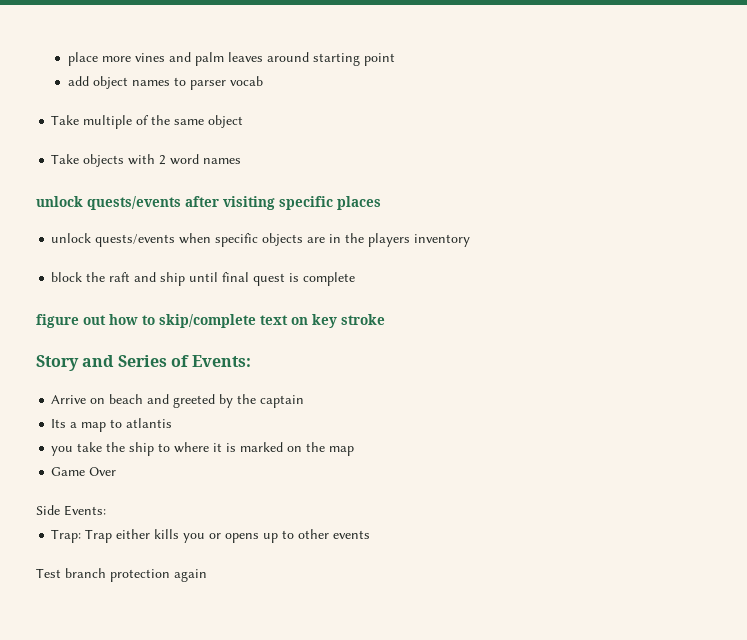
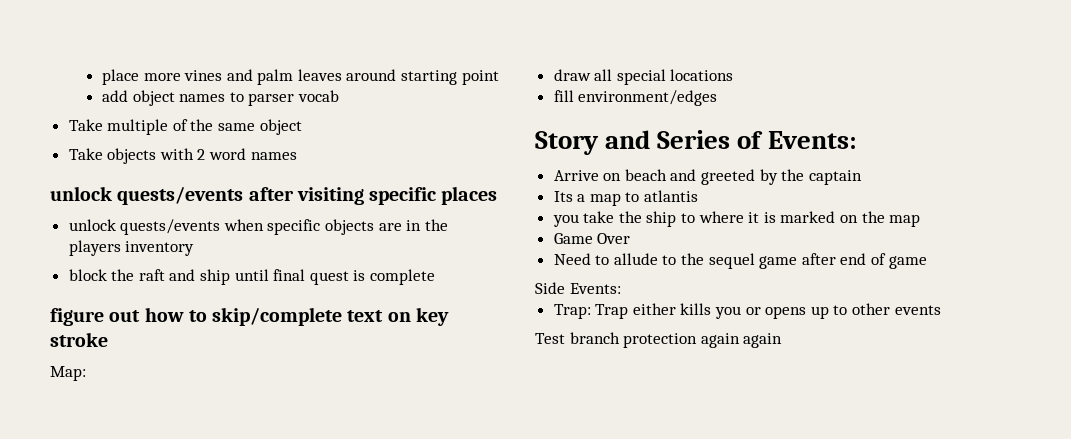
(385, 319) none -> [50,366,86,381] [553,69,734,85] [553,90,718,106] // Map: // draw all special locations // fill environment/edges
(117, 471) none -> [553,253,927,269] // Need to allude to the sequel game after end of game
(207, 575) none -> [743,333,783,348] again

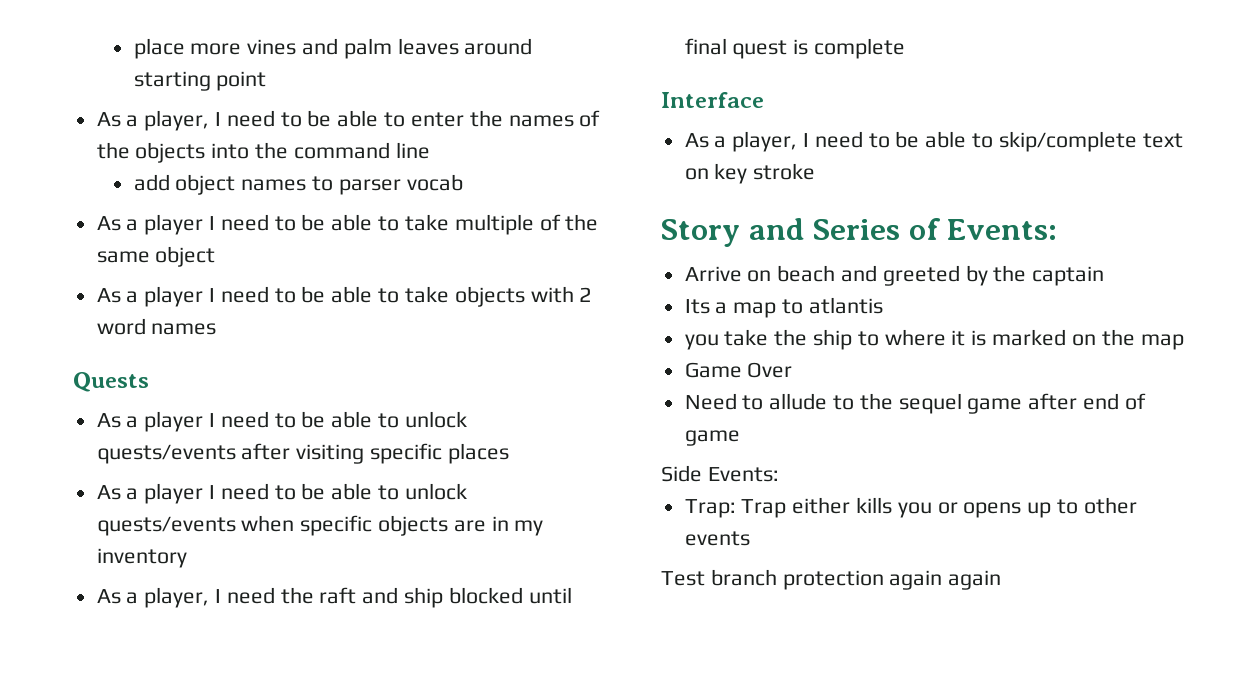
(499, 77) none -> [96,110,601,131] [96,142,430,163] // As a player, I need to be able to enter the names of the objects into the command line
[68,119,103,131] Take -> [96,214,449,235] As a player I need to be able to take
[68,148,103,160] Take -> [96,286,449,307] As a player I need to be able to take
(297, 156) none -> [73,372,149,392] [96,411,400,432] Quests // As a player I need to be able to
(498, 195) none -> [96,483,400,504] As a player I need to be able to
[424,219,448,231] [68,240,121,256] the players -> [514,520,544,536] my
[68,269,107,281] block -> [96,587,275,608] As a player, I need
(231, 277) none -> [448,587,523,604] blocked
[50,307,184,326] figure out how -> [661,92,764,108] [684,131,967,152] Interface // As a player, I need to be able
[50,366,86,381] [553,69,734,85] [553,90,718,106] // Map: // draw all special locations // fill environment/edges -> (816, 171) none

